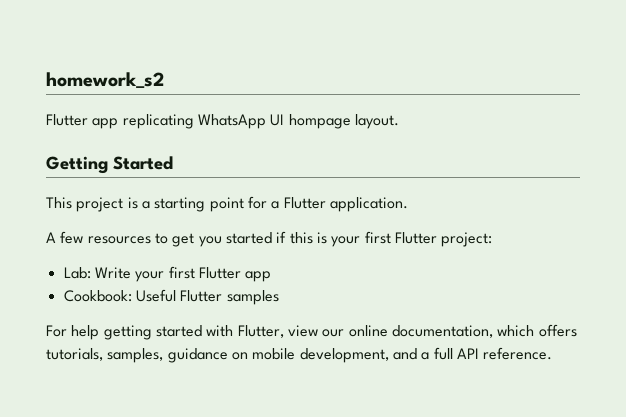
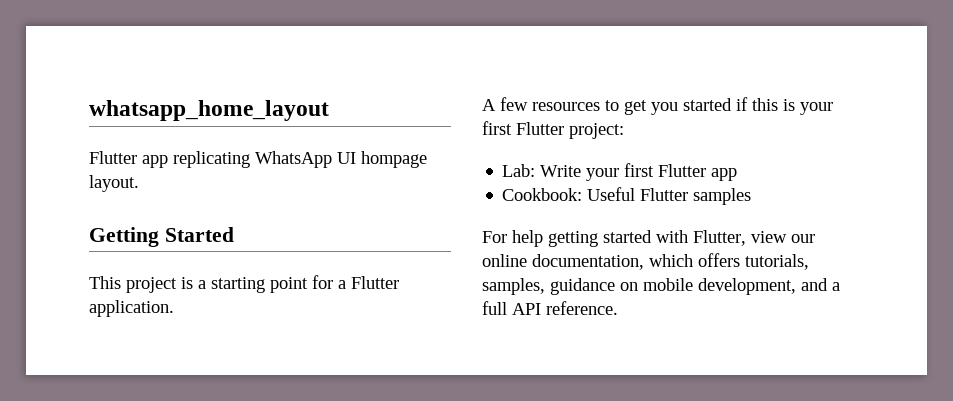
[46,72,164,88] homework_s2 -> [89,100,329,121] whatsapp_home_layout

